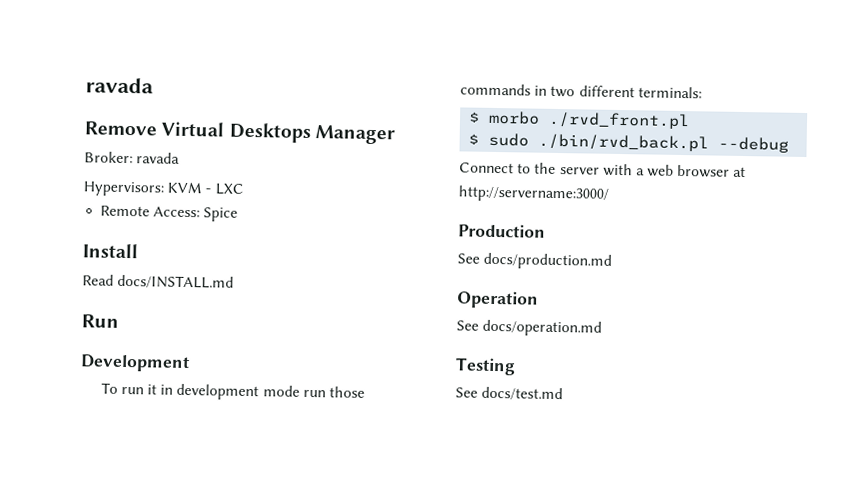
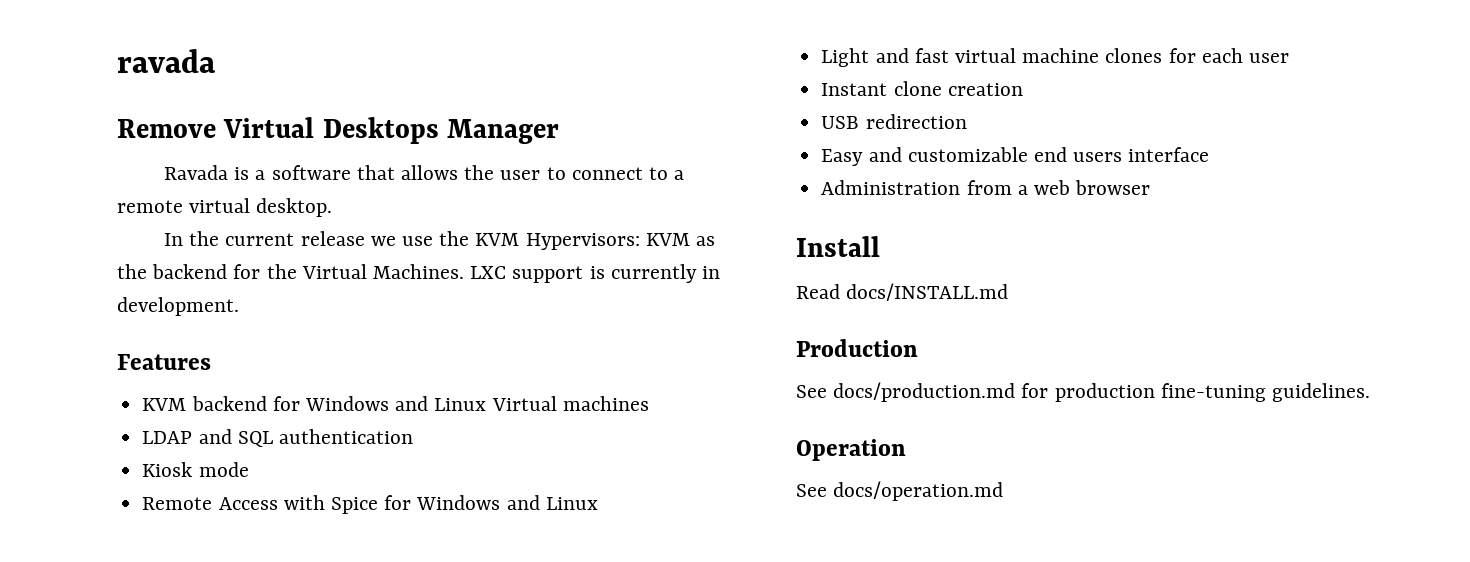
[84,151,181,164] [83,181,244,197] Broker: ravada // Hypervisors: KVM - LXC -> [163,165,685,180] [117,198,333,217] [163,231,715,250] [117,264,721,283] [117,297,239,316] [117,354,211,370] [142,396,649,411] [142,429,413,447] [142,462,249,477] Ravada is a software that allows the user to connect to a remote virtual desktop. // In the current release we use the KVM Hypervisors: KVM as the backend for the Virtual Machines. LXC support is currently in development. // Features // KVM backend for Windows and Linux Virtual machines // LDAP and SQL authentication // Kiosk mode
[153,206,201,218] Access: -> [218,495,325,510] Access with
[82,243,138,259] [82,274,235,289] [81,314,119,328] [80,354,190,373] [100,382,365,401] [460,83,702,99] [468,110,691,130] [468,132,790,153] [459,162,747,178] [458,185,609,203] // Install // Read docs/INSTALL.md // Run // Development // To run it in development mode run those commands in two different terminals: // $ morbo ./rvd_front.pl // $ sudo ./bin/rvd_back.pl --debug // Connect to the server with a web browser at http://servername:3000/ -> [384,495,598,510] [821,48,1289,67] [821,81,1023,96] [821,114,967,129] [821,147,1210,166] [821,180,1151,195] [796,236,880,257] [796,283,1009,301] for Windows and Linux // Light and fast virtual machine clones for each user // Instant clone creation // USB redirection // Easy and customizable end users interface // Administration from a web browser // Install // Read docs/INSTALL.md
(613, 261) none -> [1021,383,1371,402] for production fine-tuning guidelines.
[455,357,516,376] [455,386,564,401] // Testing // See docs/test.md -> (1004, 491) none

